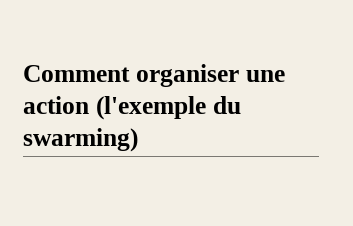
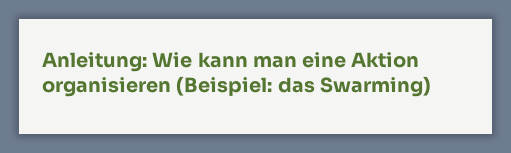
[23,64,285,87] [23,96,241,120] [23,128,138,152] Comment organiser une action (l'exemple du swarming) -> [42,52,420,72] [42,76,431,97] Anleitung: Wie kann man eine Aktion organisieren (Beispiel: das Swarming)

